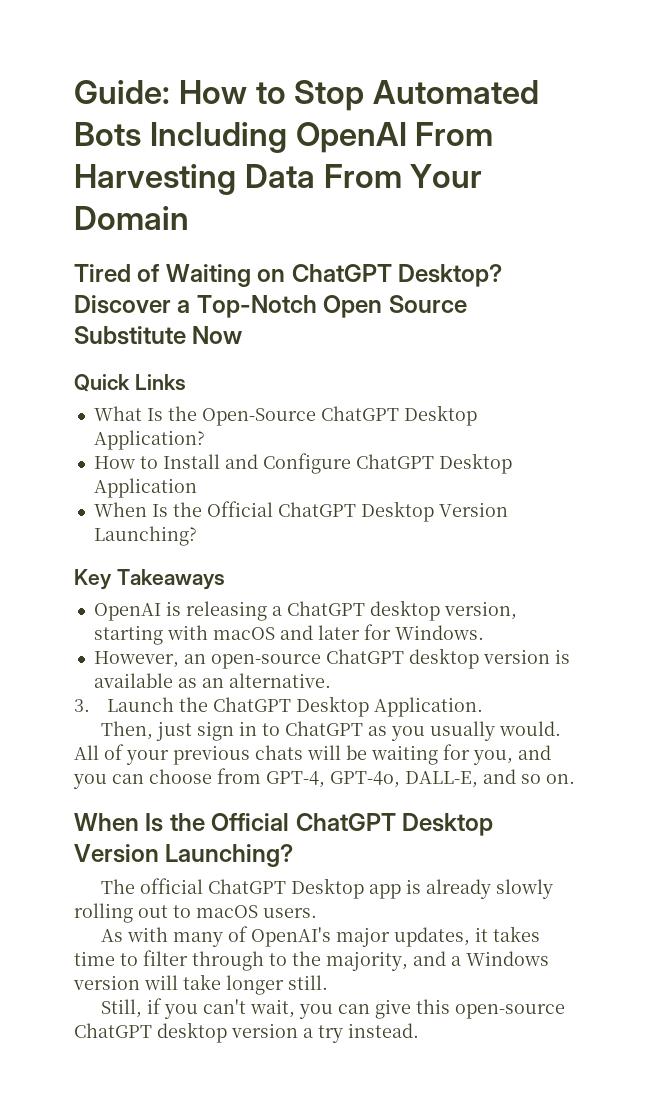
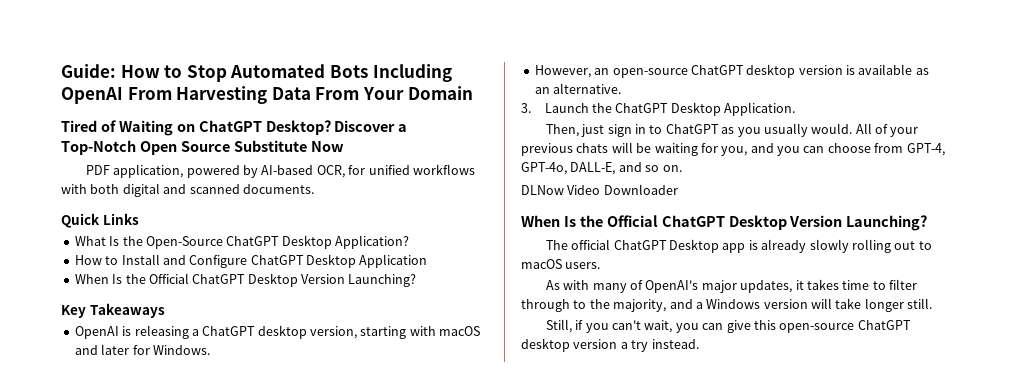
(243, 335) none -> [85,164,475,178] [61,183,314,197] // PDF application, powered by AI-based OCR, for unified workflows with both digital and scanned documents.
(575, 779) none -> [521,184,678,195] // DLNow Video Downloader

